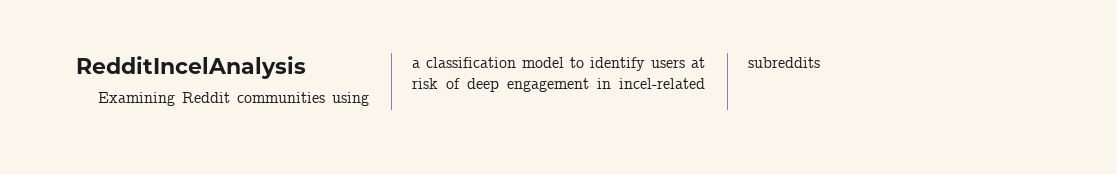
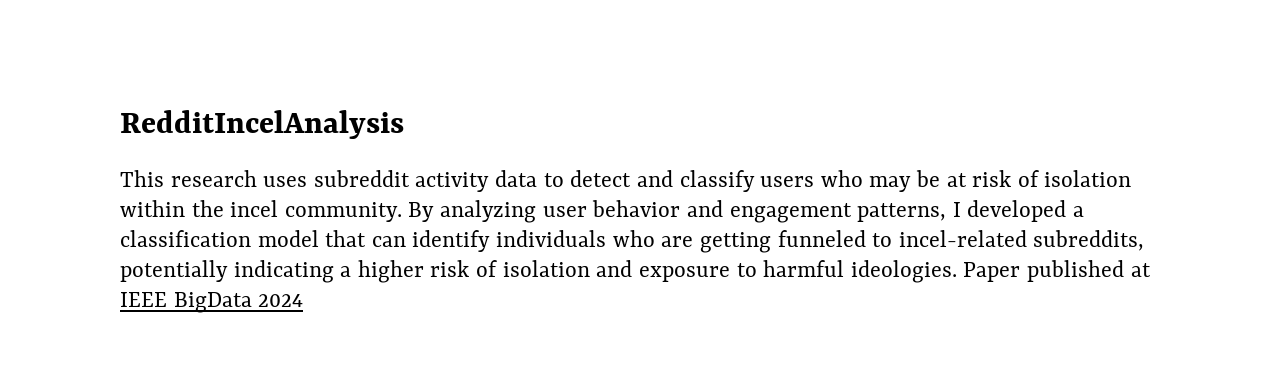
[97,92,369,106] [412,57,705,71] [412,78,705,92] [748,57,820,68] Examining Reddit communities using a classification model to identify users at risk of deep engagement in incel-related subreddits -> [120,170,1132,192] [120,200,1084,223] [120,230,1145,253] [120,260,1151,283] [120,292,304,313] This research uses subreddit activity data to detect and classify users who may be at risk of isolation within the incel community. By analyzing user behavior and engagement patterns, I developed a classification model that can identify individuals who are getting funneled to incel-related subreddits, potentially indicating a higher risk of isolation and exposure to harmful ideologies. Paper published at IEEE BigData 2024

